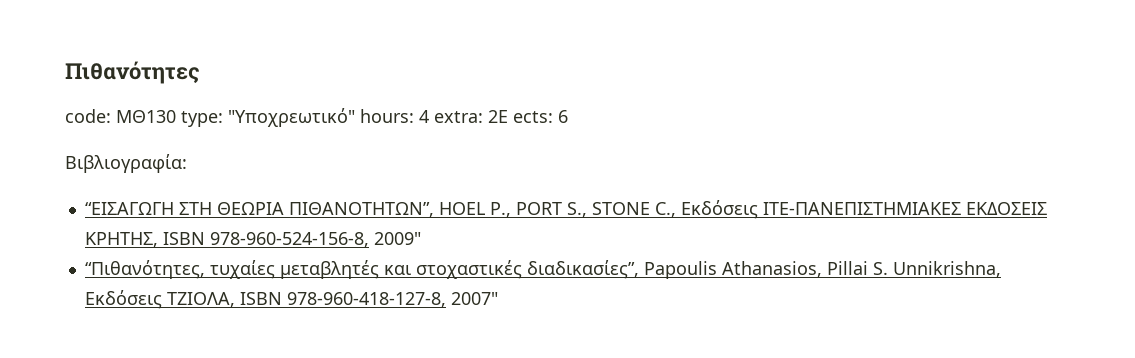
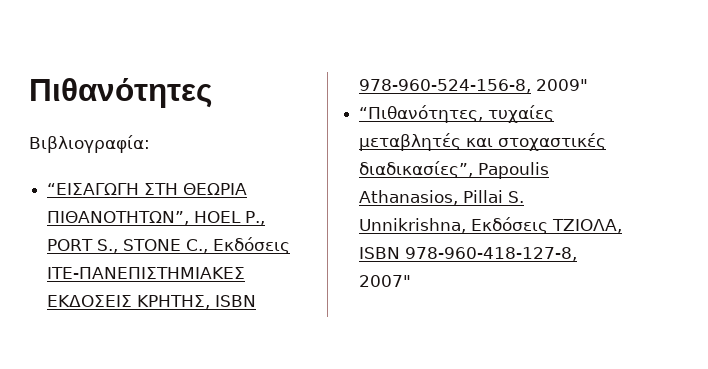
[65,108,568,127] // code: ΜΘ130 type: "Υποχρεωτικό" hours: 4 extra: 2Ε ects: 6 -> (212, 93) none

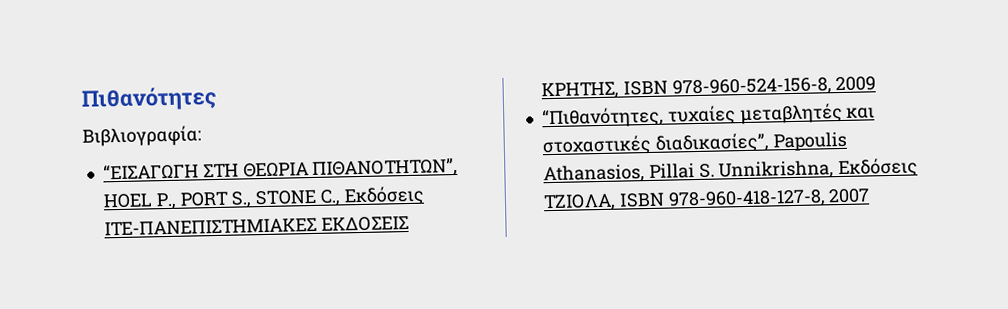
[536,79,589,91] 2009" -> [835,76,877,92] 2009
[359,275,412,287] 2007" -> [828,188,871,204] 2007

